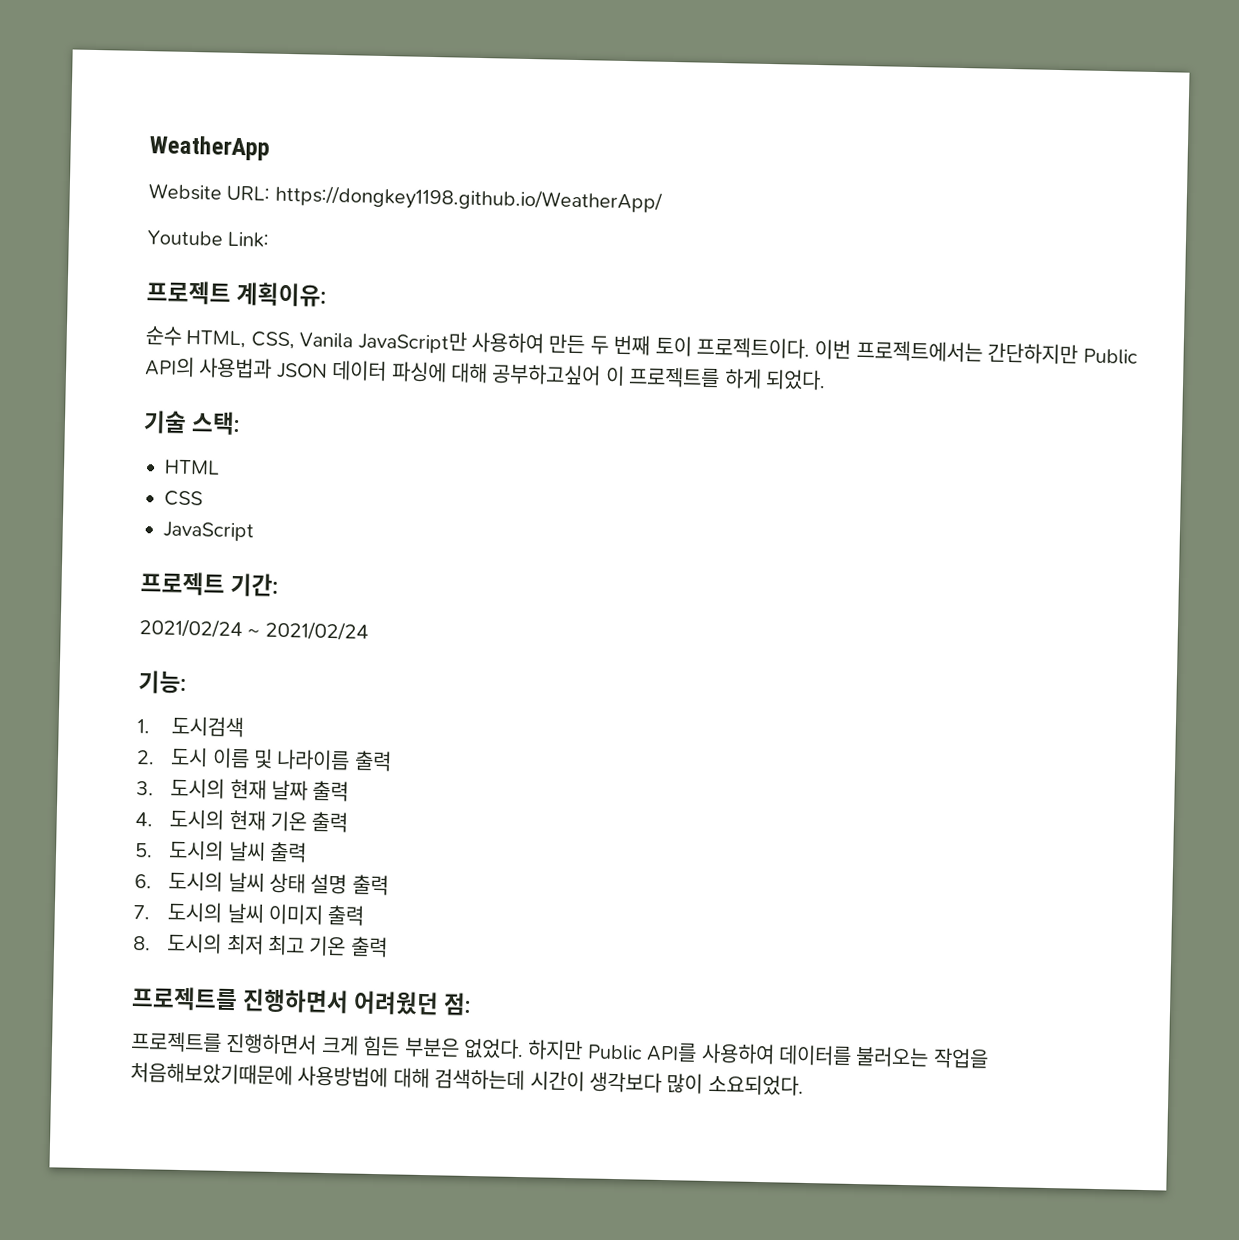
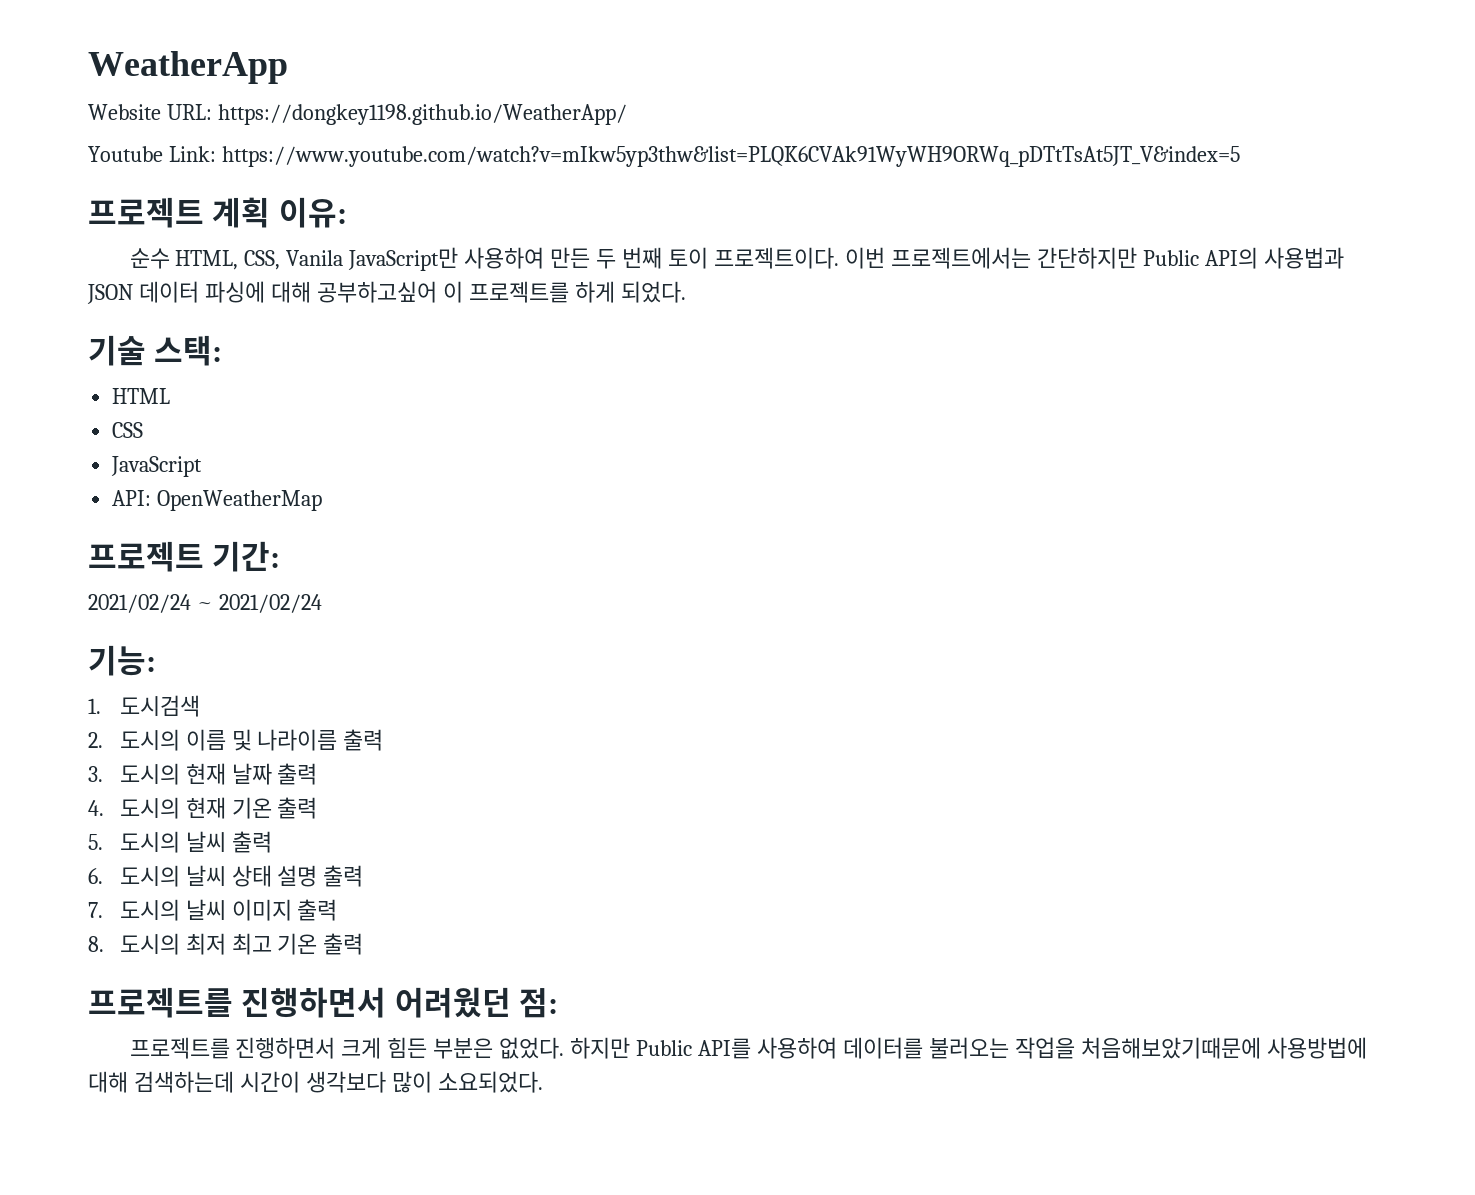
[146,280,327,307] // 프로젝트 계획이유: -> [221,146,1240,167] [88,197,347,228] https://www.youtube.com/watch?v=mIkw5yp3thw&list=PLQK6CVAk91WyWH9ORWq_pDTtTsAt5JT_V&index=5 // 프로젝트 계획 이유:
(254, 531) none -> [112,490,323,511] // API: OpenWeatherMap
[170,747,209,768] 도시 -> [119,729,180,751] 도시의

